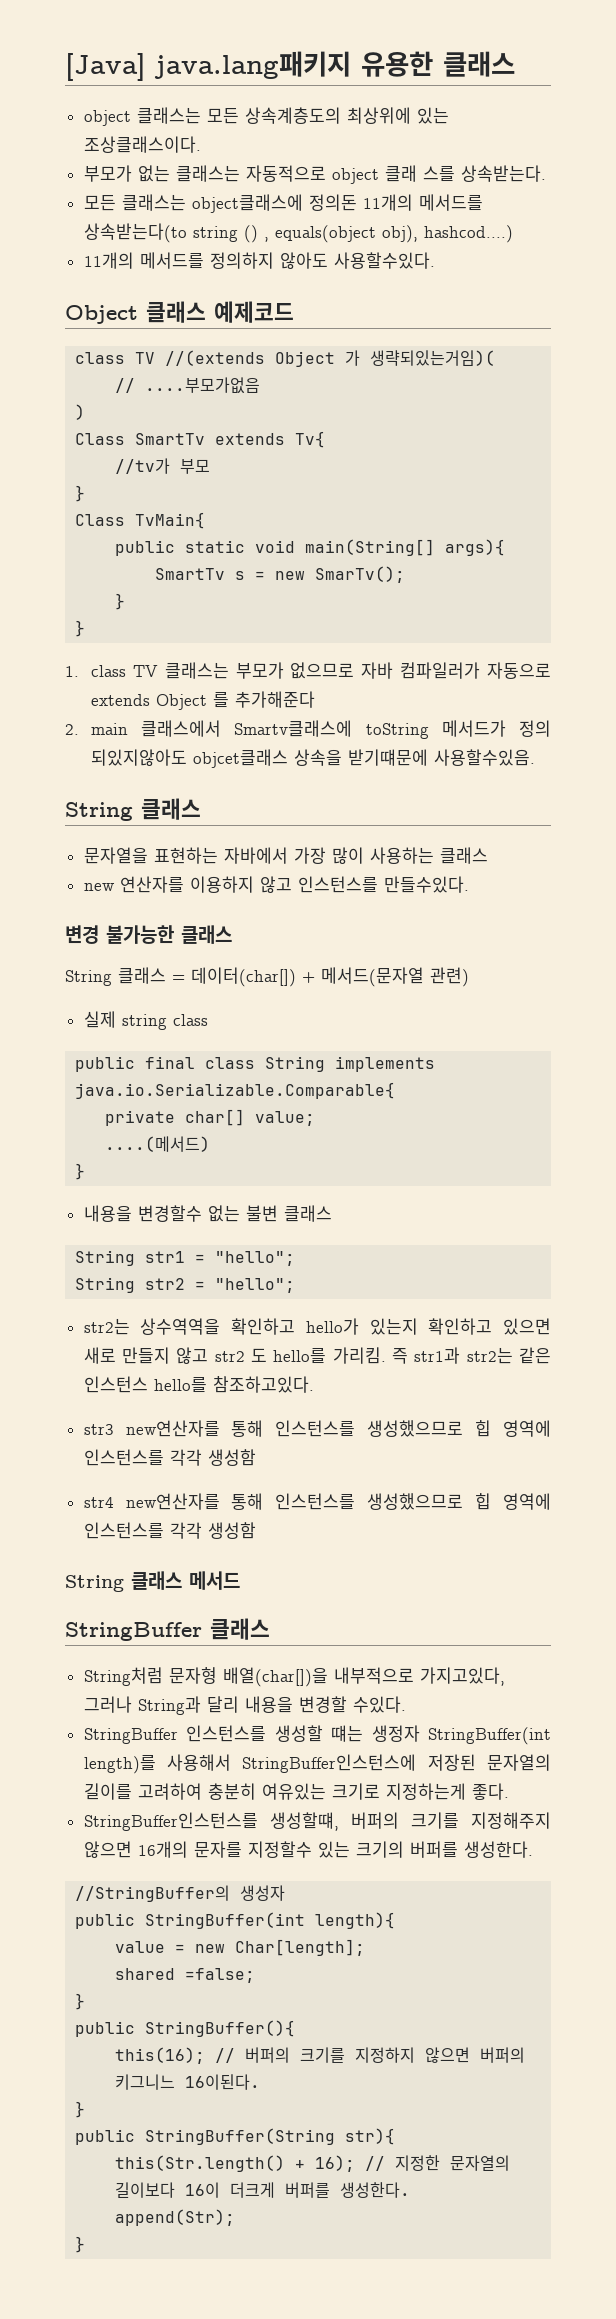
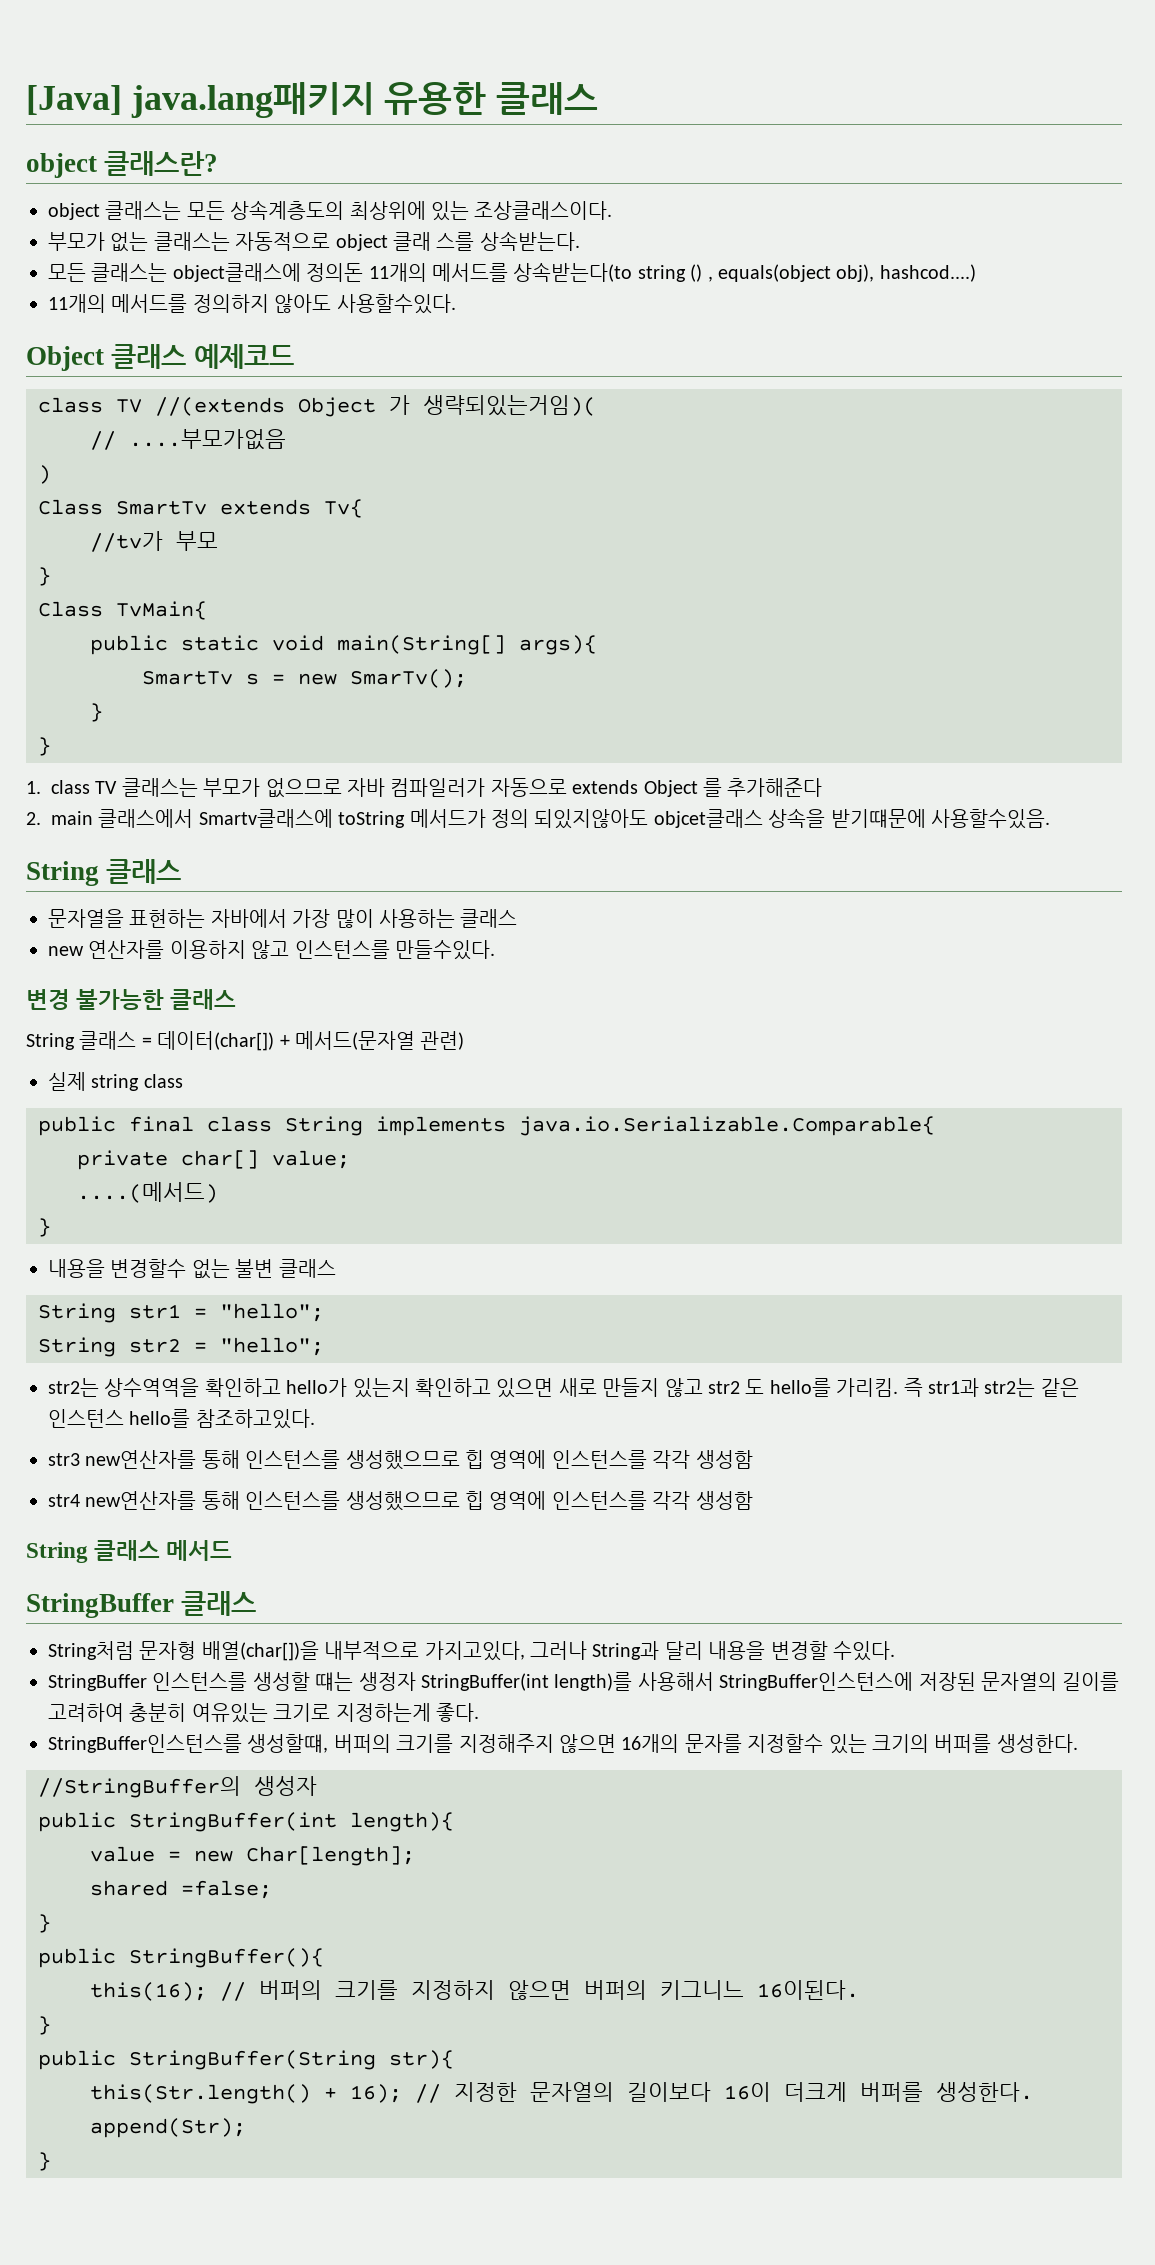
(515, 64) none -> [26,151,219,178] // object 클래스란?

